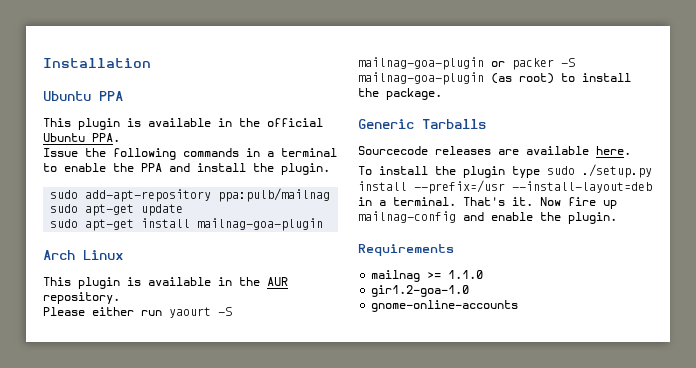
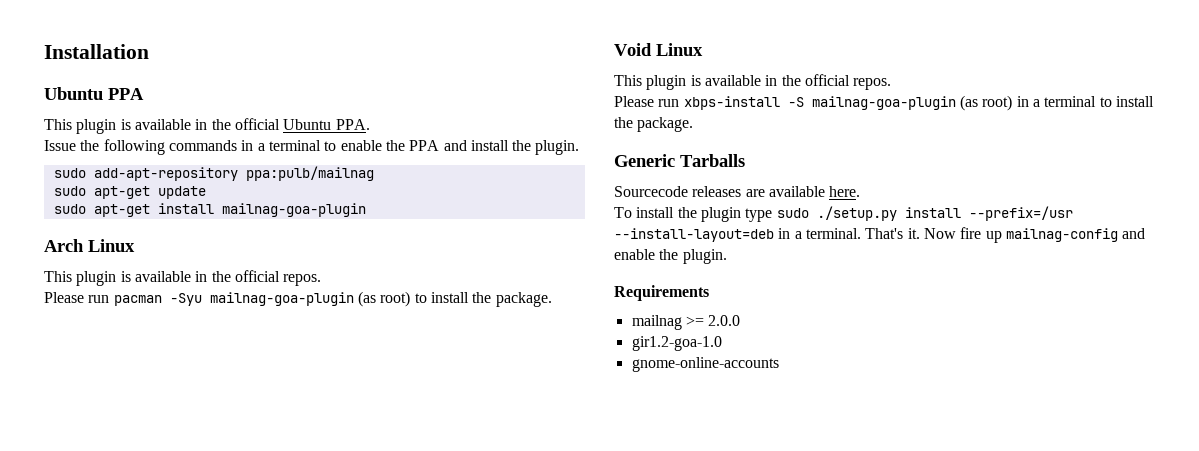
[267,277,288,286] [43,292,120,304] [43,307,232,318] [358,57,554,70] AUR repository. // Please either run yaourt -S mailnag-goa-plugin or packer -> [234,270,322,286] [44,291,552,307] [614,43,703,56] [614,74,892,90] [614,96,780,110] official repos. // Please run pacman -Syu mailnag-goa-plugin (as root) to install the package. // Void Linux // This plugin is available in the official repos. // Please run xbps-install
(554, 78) none -> [1016,96,1097,107] in a terminal
[448,270,484,279] 1.1.0 -> [708,315,741,326] 2.0.0

